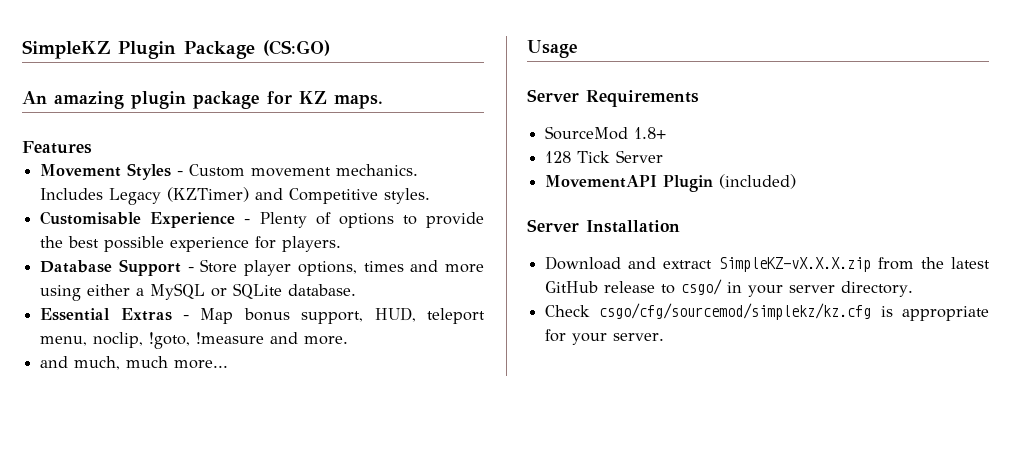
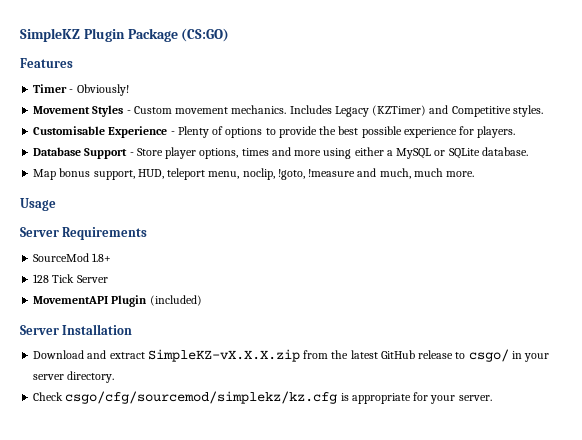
[22,91,383,109] [22,141,92,154] An amazing plugin package for KZ maps. // Features -> [20,58,73,68] [33,84,129,96] Features // Timer - Obviously!
[40,308,189,321] Essential Extras - -> (528, 151) none
[304,336,349,345] [40,356,69,368] more. // and -> (377, 172) none
[174,360,229,369] more... -> [446,171,475,177] more.

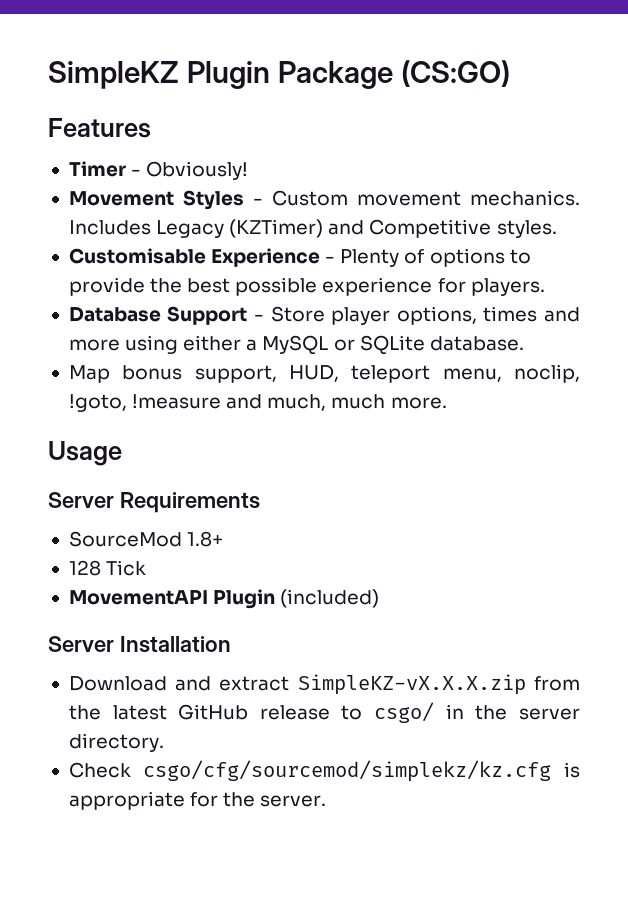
[76,275,108,283] Server -> (147, 568) none
[524,353,550,362] your -> [475,705,508,720] the
[430,395,456,404] your -> [223,792,256,807] the

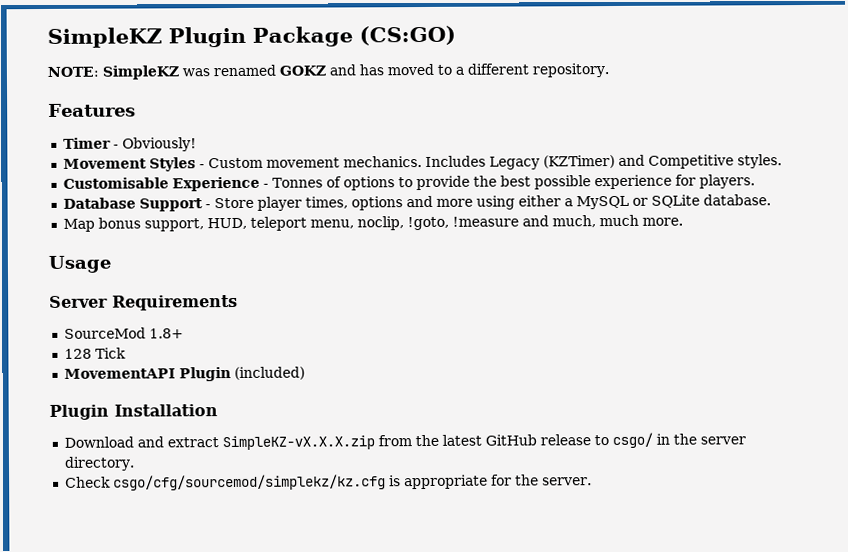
(510, 73) none -> [47,63,609,80] // NOTE: SimpleKZ was renamed GOKZ and has moved to a different repository.
[340,249,400,267] Plenty -> [271,177,323,188] Tonnes
[396,306,538,325] options, times -> [304,196,403,211] times, options
[48,636,114,652] Server -> [49,404,109,420] Plugin

